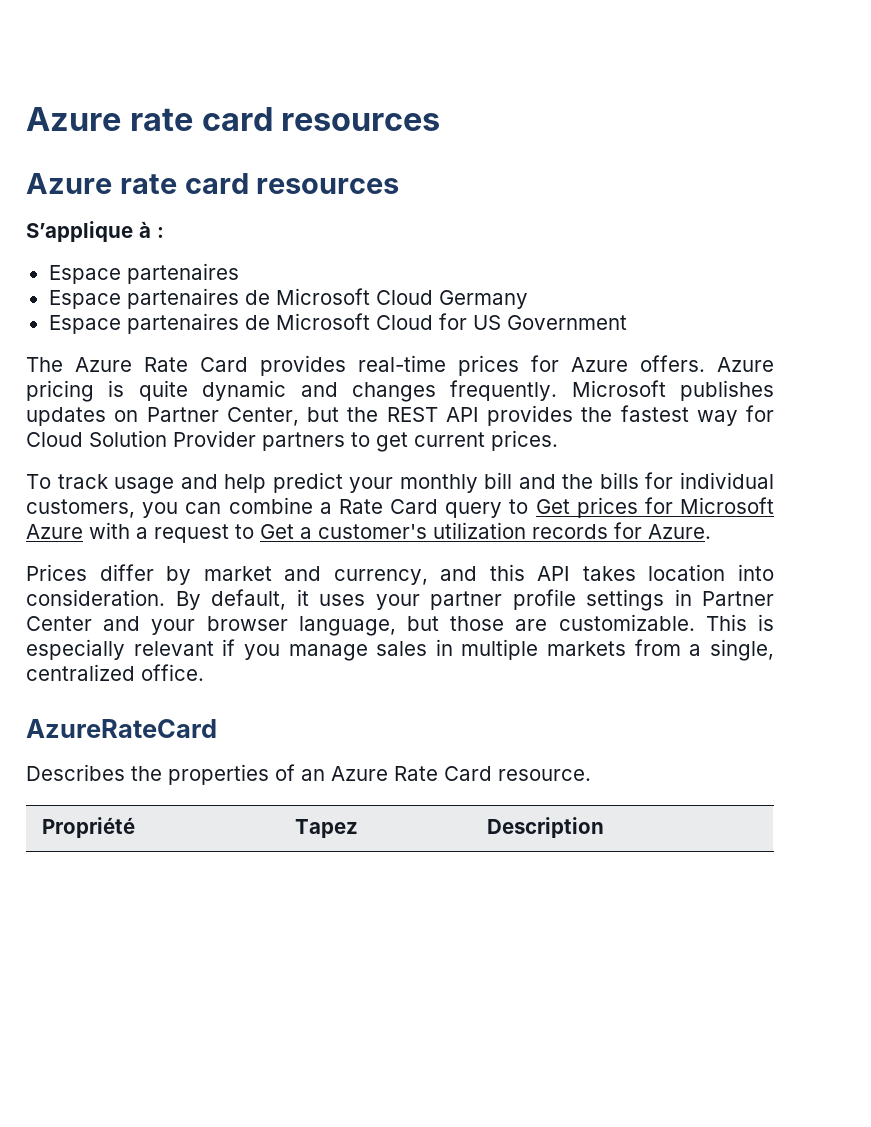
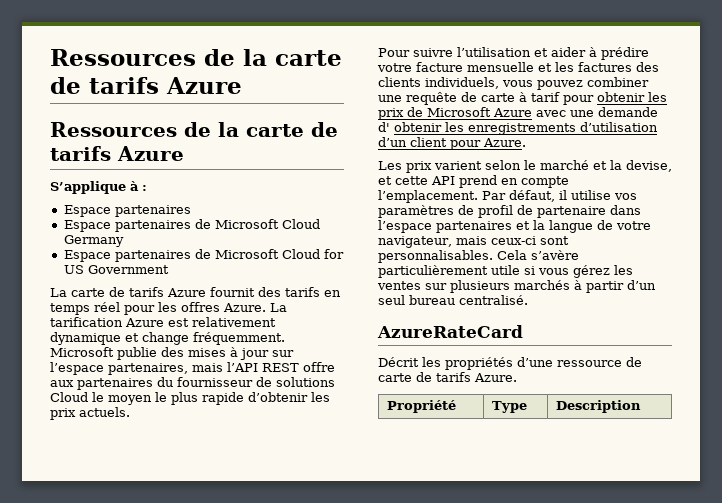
[26,107,441,131] [26,173,400,194] Azure rate card resources // Azure rate card resources -> [50,49,342,66] [50,77,242,94] [50,122,338,137] [50,146,184,161] Ressources de la carte de tarifs Azure // Ressources de la carte de tarifs Azure
[26,355,774,376] [26,380,774,402] [26,405,774,426] [26,430,558,452] [26,472,775,494] [26,497,774,518] [26,522,711,543] [26,564,774,585] [26,589,774,611] [26,614,775,636] [26,639,774,661] [26,664,204,681] [26,719,217,738] [26,764,591,785] The Azure Rate Card provides real-time prices for Azure offers. Azure pricing is quite dynamic and changes frequently. Microsoft publishes updates on Partner Center, but the REST API provides the fastest way for Cloud Solution Provider partners to get current prices. // To track usage and help predict your monthly bill and the bills for individual customers, you can combine a Rate Card query to Get prices for Microsoft Azure with a request to Get a customer's utilization records for Azure. // Prices differ by market and currency, and this API takes location into consideration. By default, it uses your partner profile settings in Partner Center and your browser language, but those are customizable. This is especially relevant if you manage sales in multiple markets from a single, centralized office. // AzureRateCard // Describes the properties of an Azure Rate Card resource. -> [50,287,341,297] [50,302,287,315] [50,317,276,327] [50,332,285,345] [50,347,294,360] [50,362,335,375] [50,377,335,390] [50,392,330,405] [50,407,130,420] [378,47,649,60] [377,62,659,72] [378,77,649,90] [378,92,667,105] [378,107,658,120] [378,122,658,135] [378,137,526,150] [378,160,672,173] [378,175,569,188] [378,190,637,203] [378,205,641,218] [378,220,651,233] [378,236,569,248] [378,250,579,263] [378,265,633,278] [377,280,656,293] [378,295,528,305] [377,325,523,338] [378,357,642,370] [378,372,517,382] La carte de tarifs Azure fournit des tarifs en temps réel pour les offres Azure. La tarification Azure est relativement dynamique et change fréquemment. Microsoft publie des mises à jour sur l’espace partenaires, mais l’API REST offre aux partenaires du fournisseur de solutions Cloud le moyen le plus rapide d’obtenir les prix actuels. // Pour suivre l’utilisation et aider à prédire votre facture mensuelle et les factures des clients individuels, vous pouvez combiner une requête de carte à tarif pour obtenir les prix de Microsoft Azure avec une demande d' obtenir les enregistrements d’utilisation d’un client pour Azure. // Les prix varient selon le marché et la devise, et cette API prend en compte l’emplacement. Par défaut, il utilise vos paramètres de profil de partenaire dans l’espace partenaires et la langue de votre navigateur, mais ceux-ci sont personnalisables. Cela s’avère particulièrement utile si vous gérez les ventes sur plusieurs marchés à partir d’un seul bureau centralisé. // AzureRateCard // Décrit les propriétés d’une ressource de carte de tarifs Azure.
[294,819,358,838] Tapez -> [492,401,528,413] Type

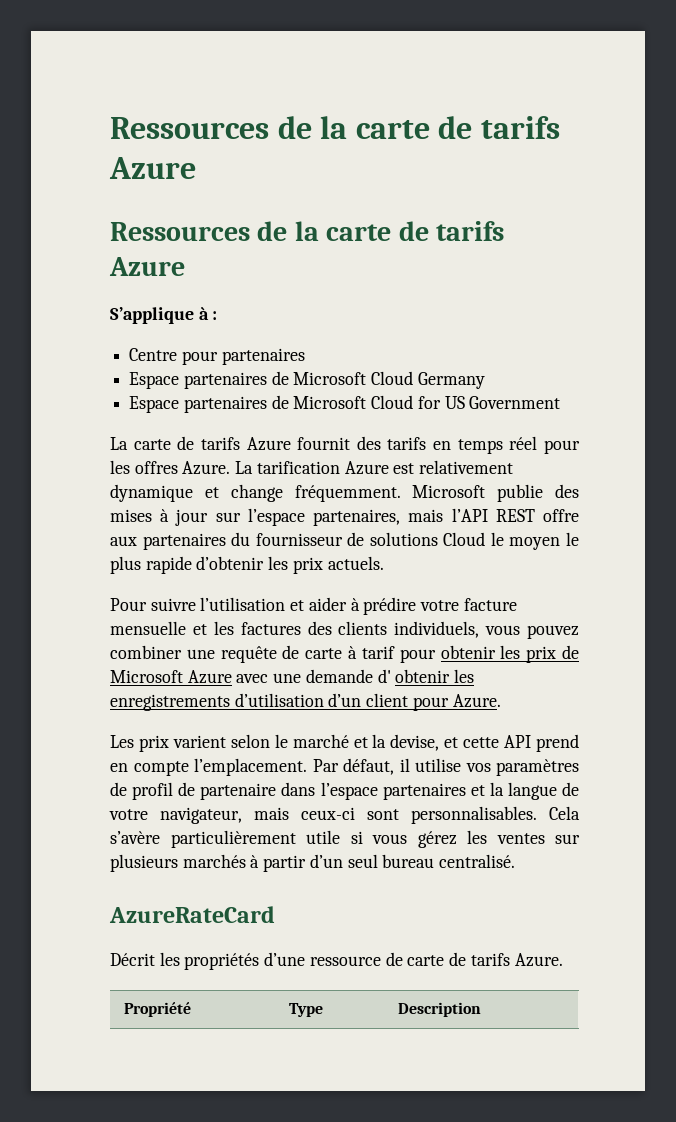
[63,205,111,217] Espace -> [129,348,218,365] Centre pour

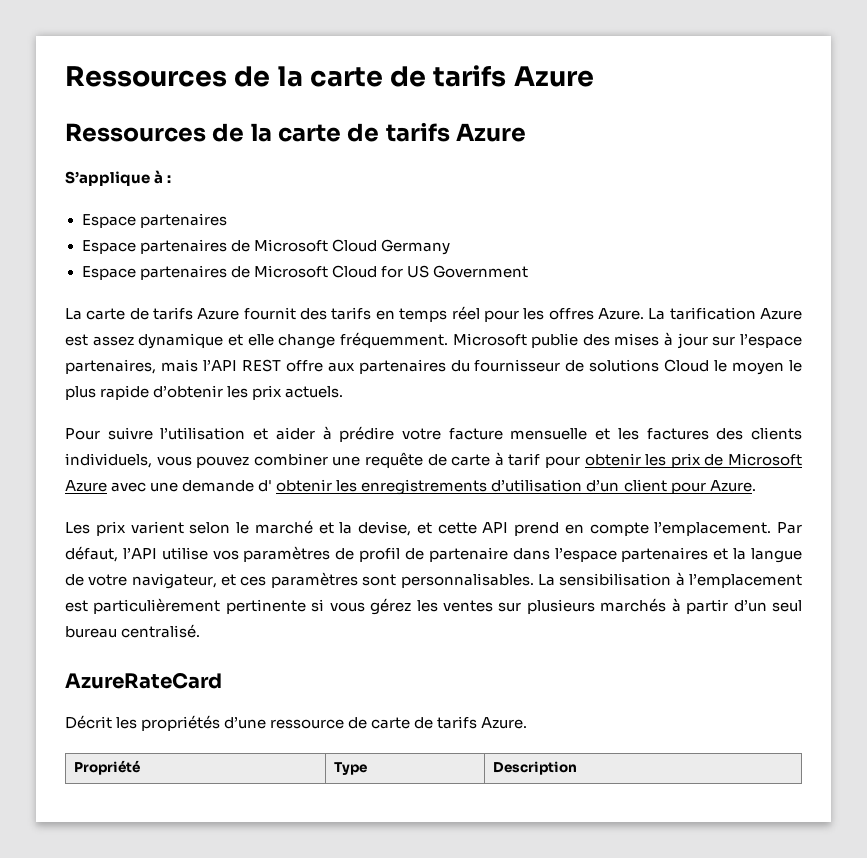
[129,348,218,365] Centre pour -> [81,214,136,228] Espace
[419,460,514,474] relativement -> [92,336,134,346] assez
(219, 492) none -> [247,334,274,346] elle
[399,758,410,772] il -> [122,547,157,559] l’API
[254,806,580,824] [110,830,340,848] mais ceux-ci sont personnalisables. Cela s’avère particulièrement utile -> [221,572,803,588] [65,598,306,614] et ces paramètres sont personnalisables. La sensibilisation à l’emplacement est particulièrement pertinente

